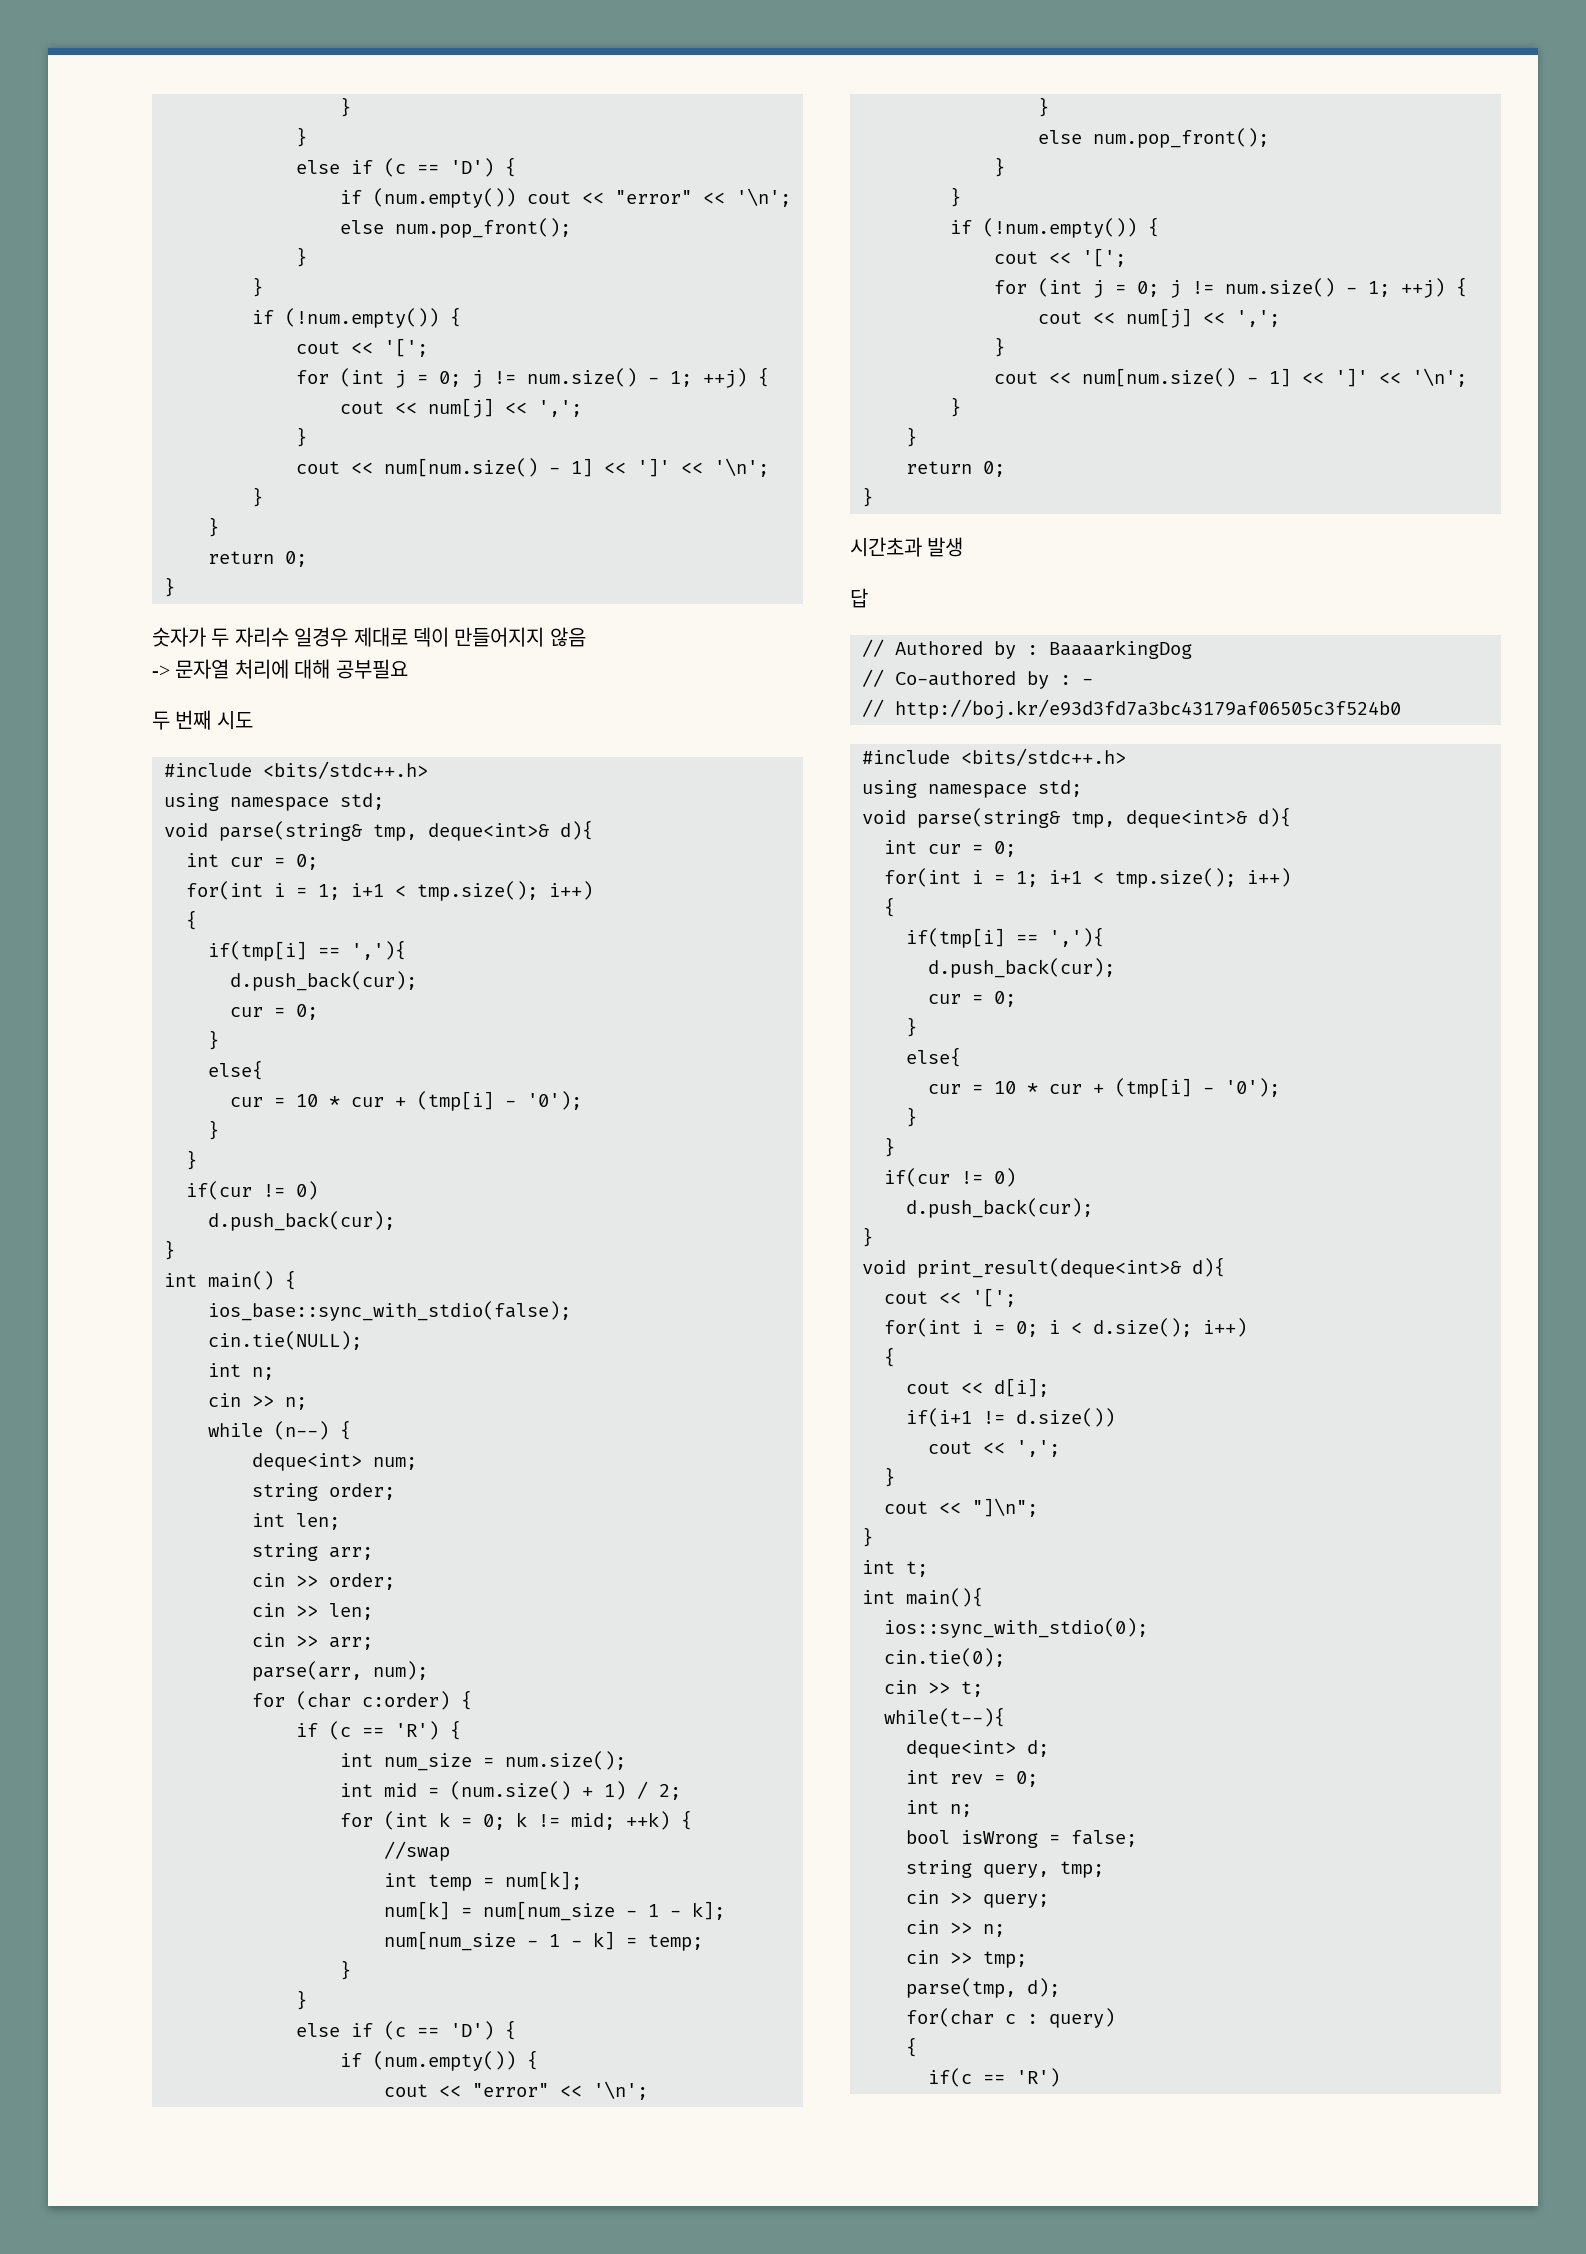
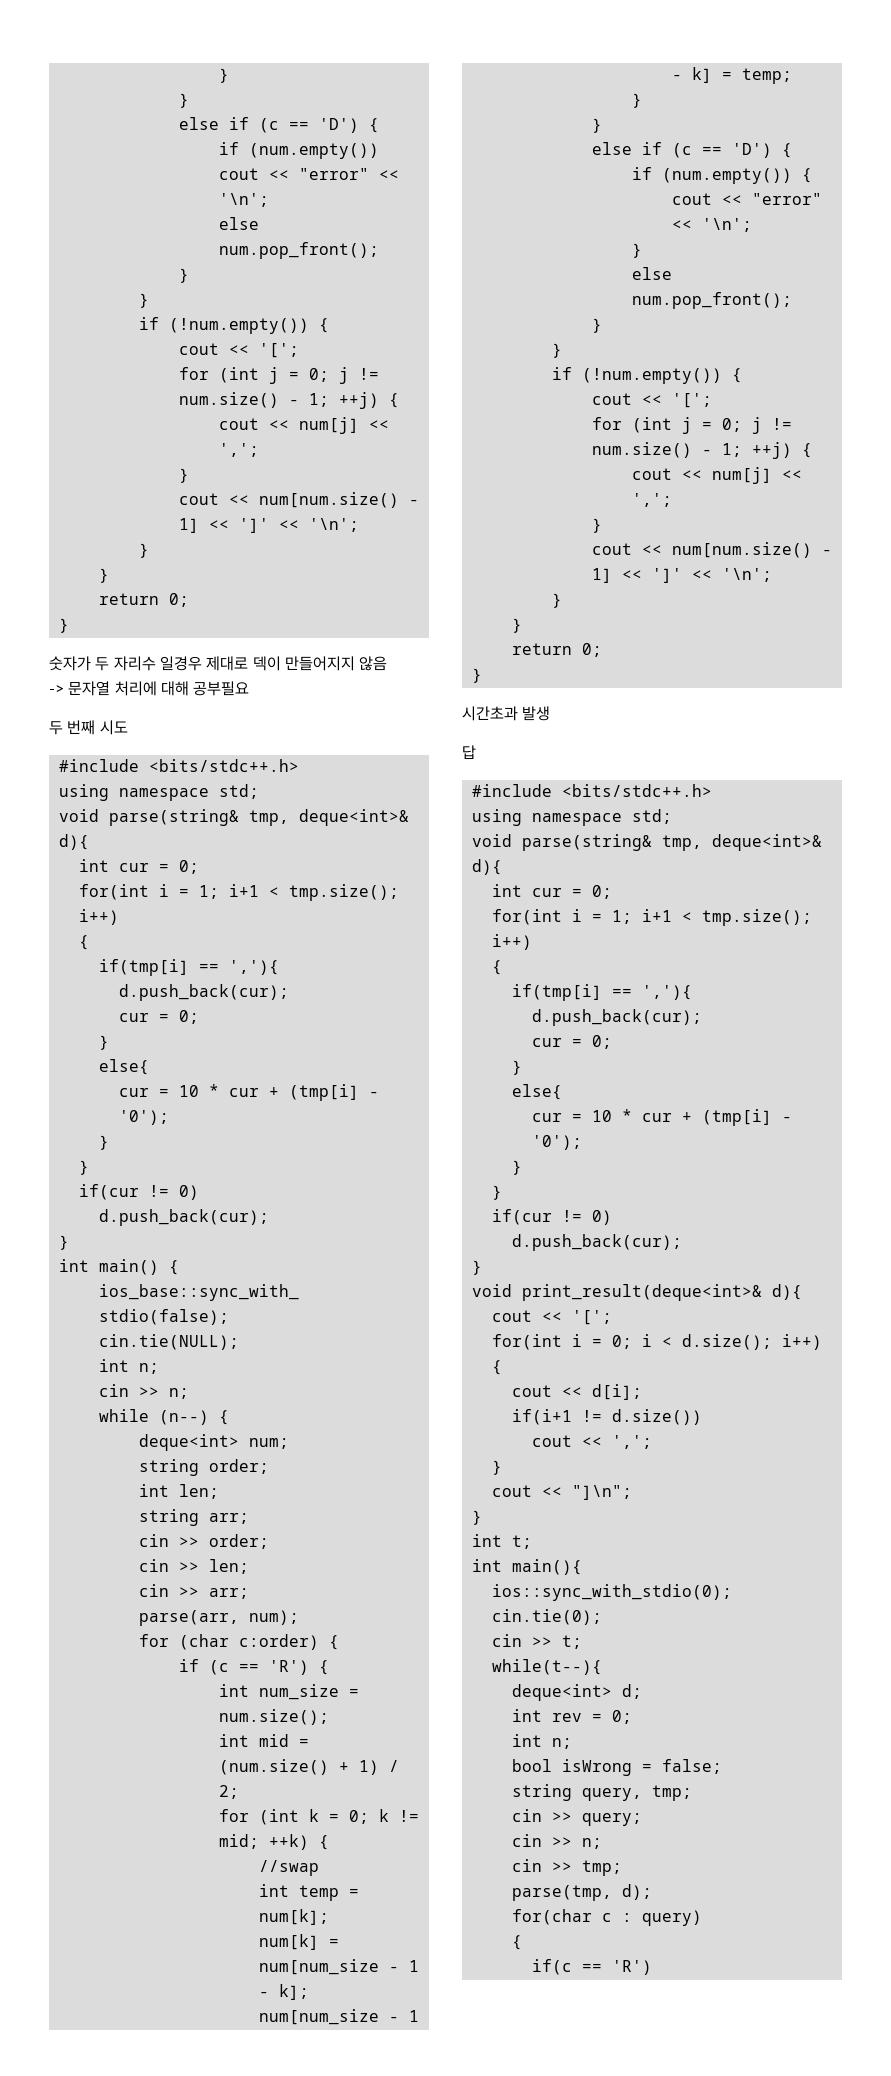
[862,639,1192,659] [862,669,1093,689] [862,699,1401,719] // // Authored by : BaaaarkingDog // // Co-authored by : - // // http://boj.kr/e93d3fd7a3bc43179af06505c3f524b0 -> (476, 752) none

